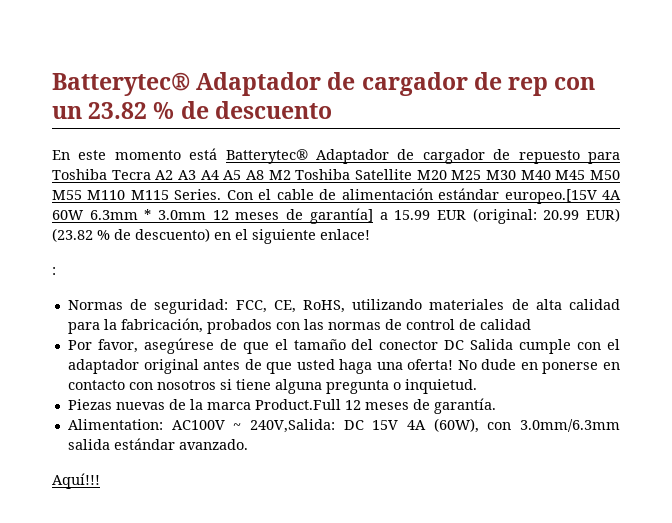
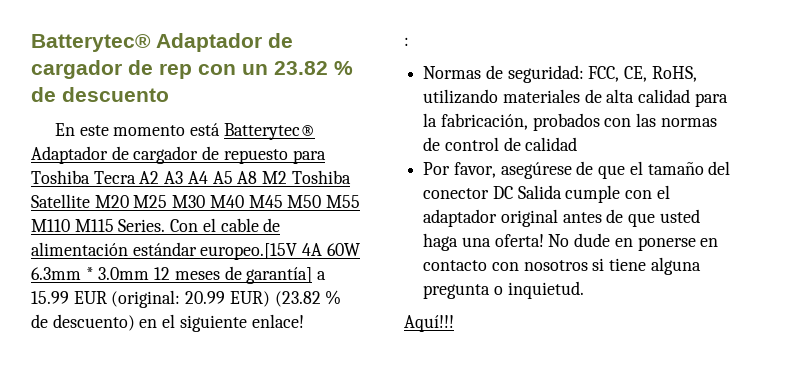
[67,398,496,414] [67,418,620,433] [67,438,248,450] // Piezas nuevas de la marca Product.Full 12 meses de garantía. // Alimentation: AC100V ~ 240V,Salida: DC 15V 4A (60W), con 3.0mm/6.3mm salida estándar avanzado. -> (584, 290) none

